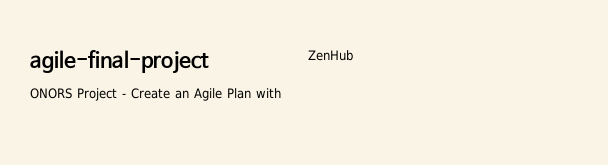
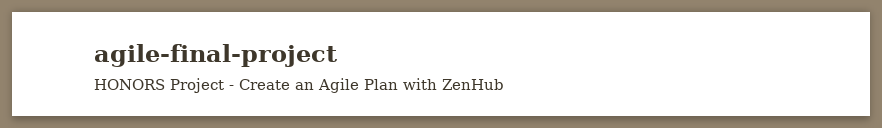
[30,88,72,99] ONORS -> [94,79,165,90] HONORS

